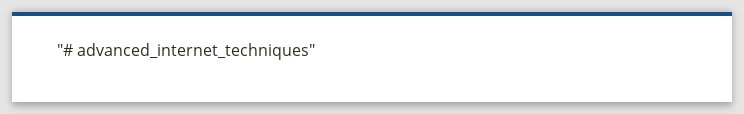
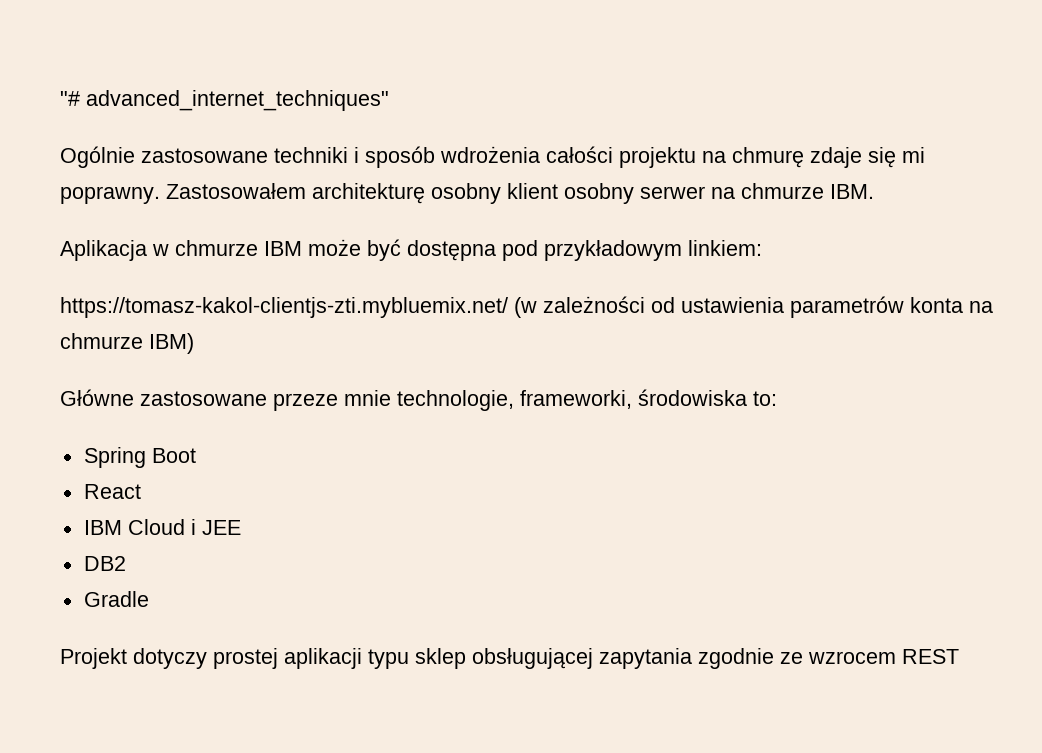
(316, 51) none -> [60,146,925,168] [60,183,874,204] [60,239,762,261] [60,296,993,318] [60,333,194,354] [60,389,777,411] [83,447,196,468] [83,484,141,499] [83,519,241,535] [83,556,126,571] [83,591,149,607] [60,648,959,669] // Ogólnie zastosowane techniki i sposób wdrożenia całości projektu na chmurę zdaje się mi poprawny. Zastosowałem architekturę osobny klient osobny serwer na chmurze IBM. // Aplikacja w chmurze IBM może być dostępna pod przykładowym linkiem: // https://tomasz-kakol-clientjs-zti.mybluemix.net/ (w zależności od ustawienia parametrów konta na chmurze IBM) // Główne zastosowane przeze mnie technologie, frameworki, środowiska to: // Spring Boot // React // IBM Cloud i JEE // DB2 // Gradle // Projekt dotyczy prostej aplikacji typu sklep obsługującej zapytania zgodnie ze wzrocem REST

